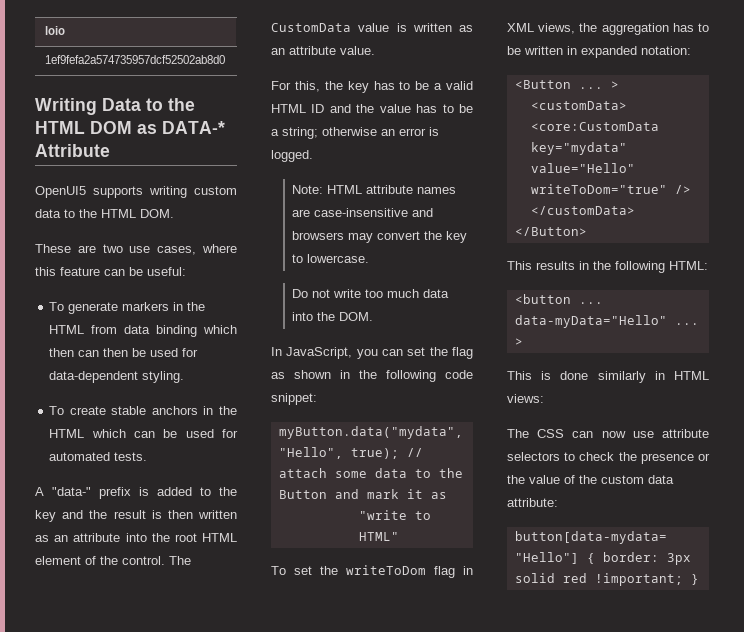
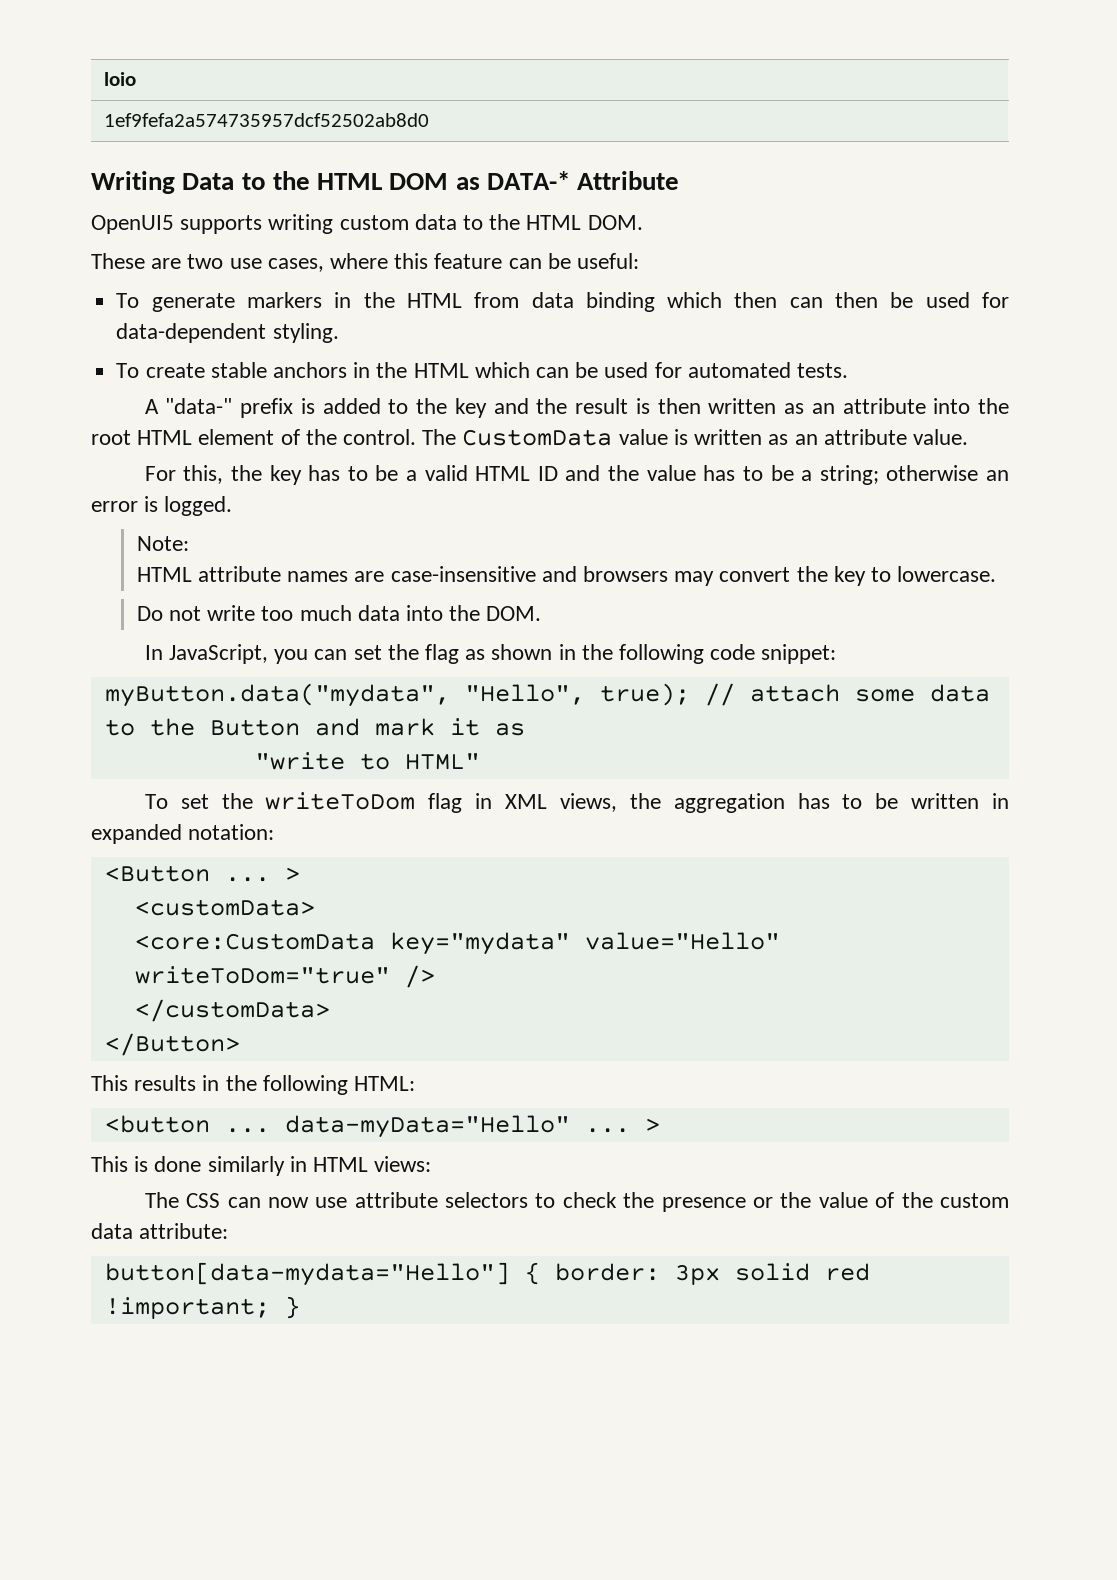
(324, 189) none -> (189, 543) //

